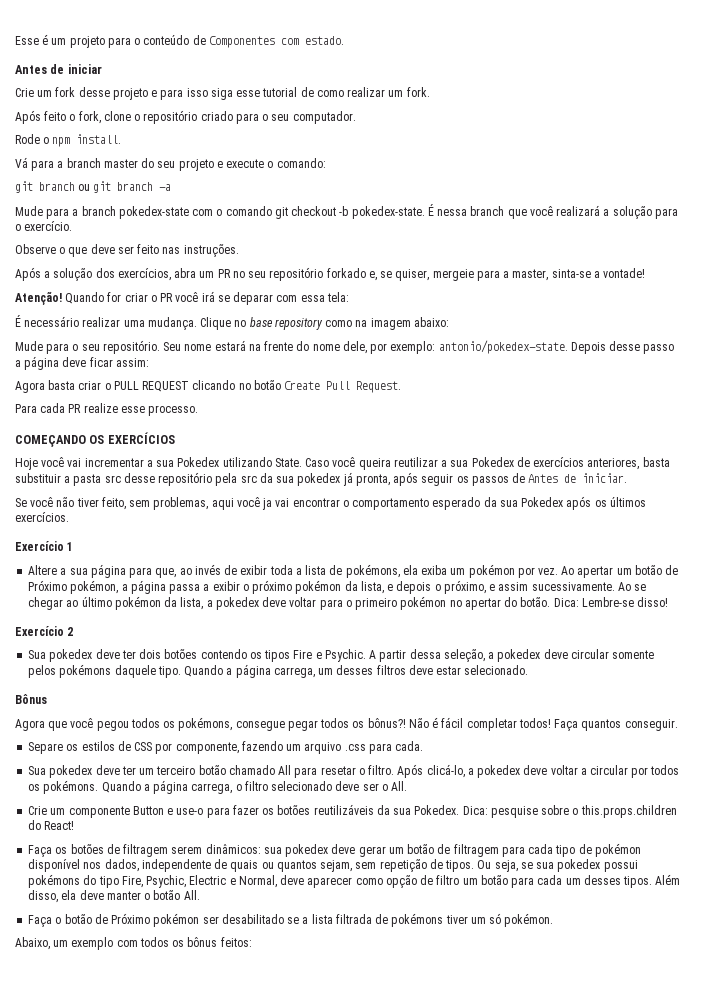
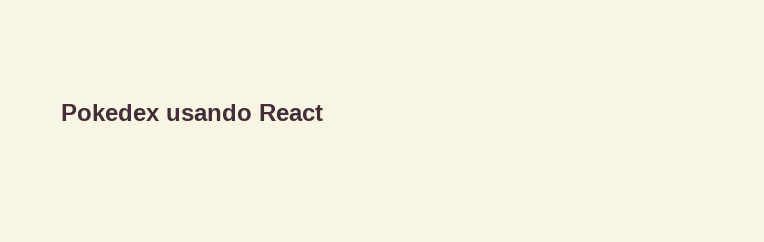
[15,34,344,48] [15,64,102,74] [15,87,430,100] [15,110,356,124] [15,134,122,147] [15,157,326,171] [15,181,172,193] [15,204,678,219] [15,221,73,231] [15,244,239,257] [15,267,646,281] [15,291,349,305] [15,315,449,330] [15,340,675,354] [15,356,149,370] [15,380,402,393] [15,403,199,416] [15,432,175,447] [15,457,670,470] [15,472,628,486] [15,496,646,510] [15,512,69,522] [15,541,74,551] [28,564,679,578] [28,580,647,594] [28,596,669,610] [15,626,74,636] [28,649,655,662] [28,664,529,678] [15,694,47,704] [15,717,678,731] [28,741,424,754] [28,764,680,778] [28,780,408,794] [28,804,677,818] [28,820,75,830] [28,843,641,857] [28,859,638,872] [28,874,681,888] [28,890,200,903] [28,913,554,927] [15,937,252,950] Esse é um projeto para o conteúdo de Componentes com estado. // Antes de iniciar // Crie um fork desse projeto e para isso siga esse tutorial de como realizar um fork. // Após feito o fork, clone o repositório criado para o seu computador. // Rode o npm install. // Vá para a branch master do seu projeto e execute o comando: // git branch ou git branch -a // Mude para a branch pokedex-state com o comando git checkout -b pokedex-state. É nessa branch que você realizará a solução para o exercício. // Observe o que deve ser feito nas instruções. // Após a solução dos exercícios, abra um PR no seu repositório forkado e, se quiser, mergeie para a master, sinta-se a vontade! // Atenção! Quando for criar o PR você irá se deparar com essa tela: // É necessário realizar uma mudança. Clique no base repository como na imagem abaixo: // Mude para o seu repositório. Seu nome estará na frente do nome dele, por exemplo: antonio/pokedex-state. Depois desse passo a página deve ficar assim: // Agora basta criar o PULL REQUEST clicando no botão Create Pull Request. // Para cada PR realize esse processo. // COMEÇANDO OS EXERCÍCIOS // Hoje você vai incrementar a sua Pokedex utilizando State. Caso você queira reutilizar a sua Pokedex de exercícios anteriores, basta substituir a pasta src desse repositório pela src da sua pokedex já pronta, após seguir os passos de Antes de iniciar. // Se você não tiver feito, sem problemas, aqui você ja vai encontrar o comportamento esperado da sua Pokedex após os últimos exercícios. // Exercício 1 // Altere a sua página para que, ao invés de exibir toda a lista de pokémons, ela exiba um pokémon por vez. Ao apertar um botão de Próximo pokémon, a página passa a exibir o próximo pokémon da lista, e depois o próximo, e assim sucessivamente. Ao se chegar ao último pokémon da lista, a pokedex deve voltar para o primeiro pokémon no apertar do botão. Dica: Lembre-se disso! // Exercício 2 // Sua pokedex deve ter dois botões contendo os tipos Fire e Psychic. A partir dessa seleção, a pokedex deve circular somente pelos pokémons daquele tipo. Quando a página carrega, um desses filtros deve estar selecionado. // Bônus // Agora que você pegou todos os pokémons, consegue pegar todos os bônus?! Não é fácil completar todos! Faça quantos conseguir. // Separe os estilos de CSS por componente, fazendo um arquivo .css para cada. // Sua pokedex deve ter um terceiro botão chamado All para resetar o filtro. Após clicá-lo, a pokedex deve voltar a circular por todos os pokémons. Quando a página carrega, o filtro selecionado deve ser o All. // Crie um componente Button e use-o para fazer os botões reutilizáveis da sua Pokedex. Dica: pesquise sobre o this.props.children do React! // Faça os botões de filtragem serem dinâmicos: sua pokedex deve gerar um botão de filtragem para cada tipo de pokémon disponível nos dados, independente de quais ou quantos sejam, sem repetição de tipos. Ou seja, se sua pokedex possui pokémons do tipo Fire, Psychic, Electric e Normal, deve aparecer como opção de filtro um botão para cada um desses tipos. Além disso, ela deve manter o botão All. // Faça o botão de Próximo pokémon ser desabilitado se a lista filtrada de pokémons tiver um só pokémon. // Abaixo, um exemplo com todos os bônus feitos: -> [61,104,323,121] Pokedex usando React

